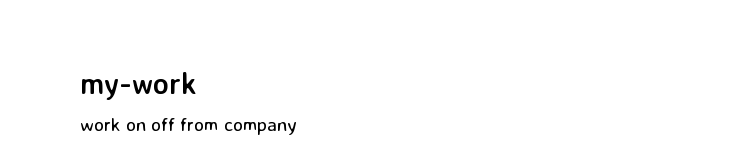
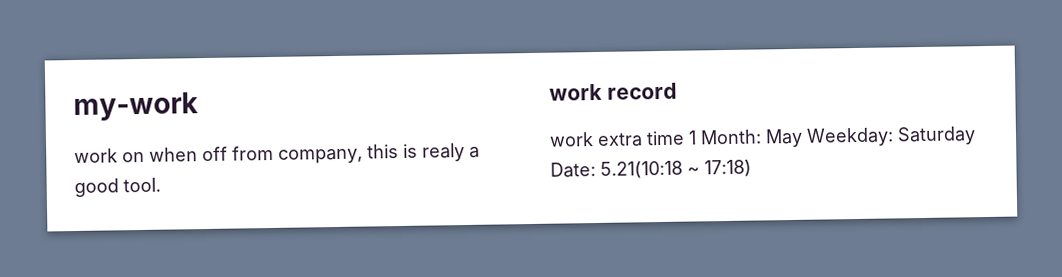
(147, 126) none -> [149,147,198,162] when
[223,122,297,135] company -> [278,143,480,164] [74,177,161,198] [549,82,677,101] [549,126,976,148] [550,159,752,179] company, this is realy a good tool. // work record // work extra time 1 Month: May Weekday: Saturday Date: 5.21(10:18 ~ 17:18)

